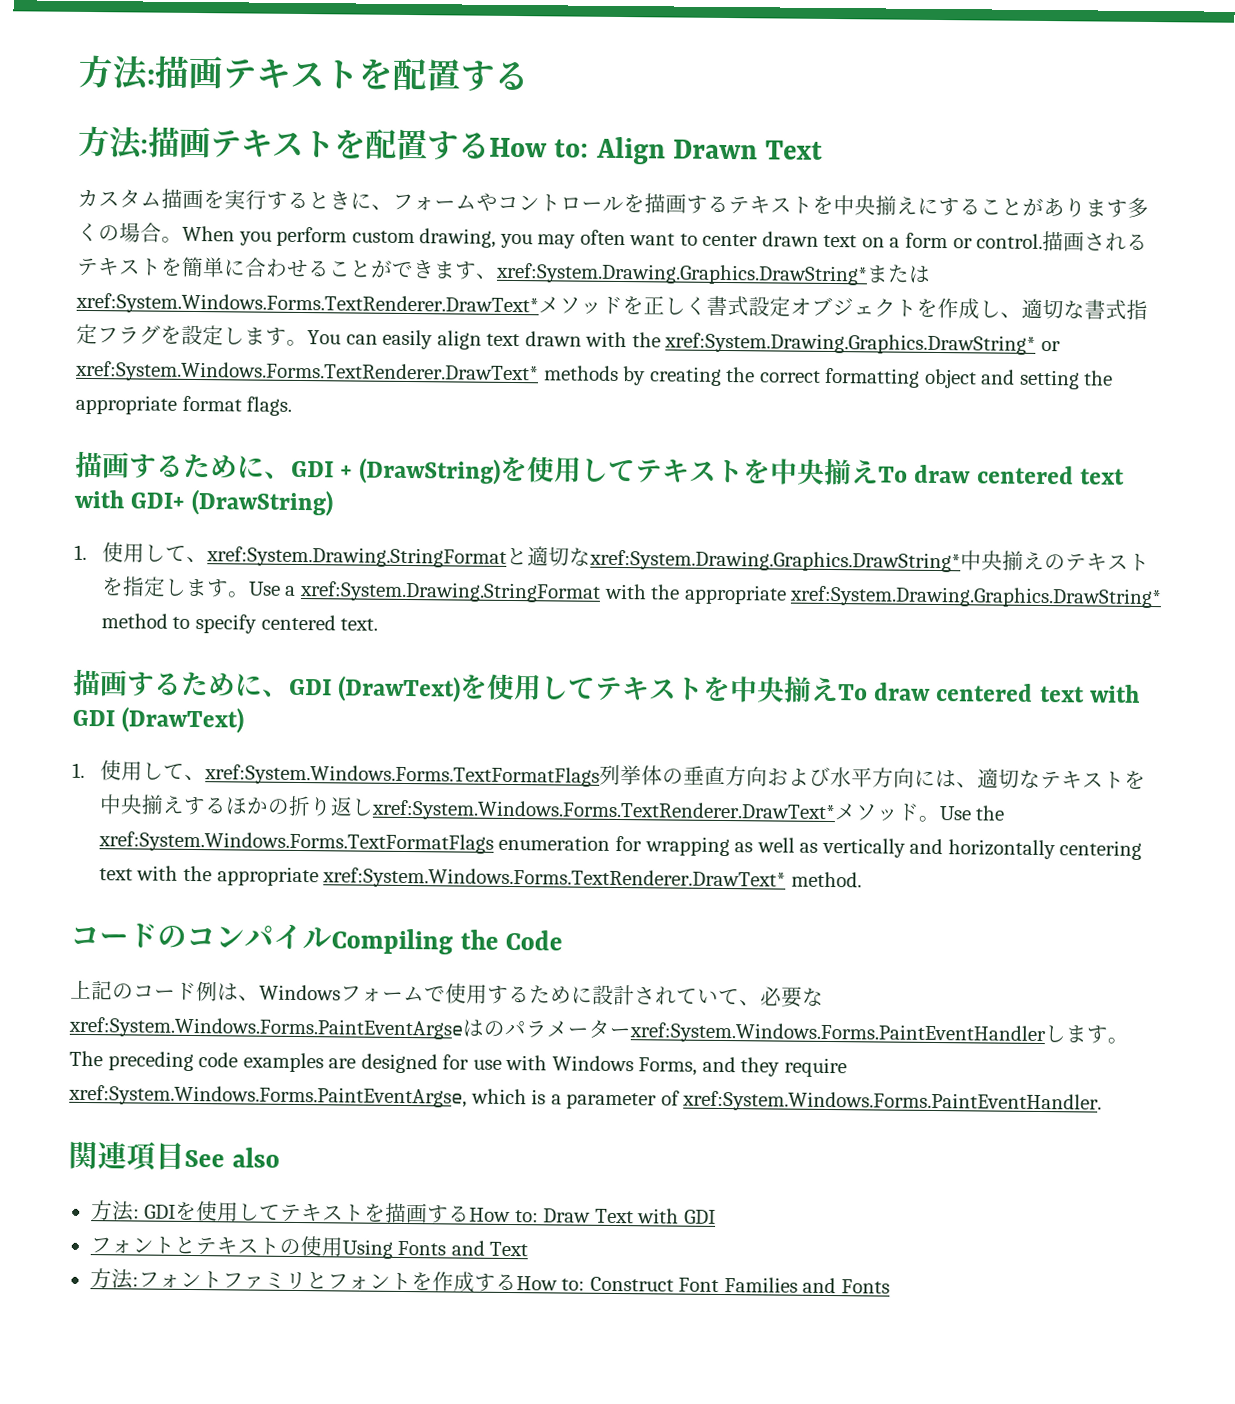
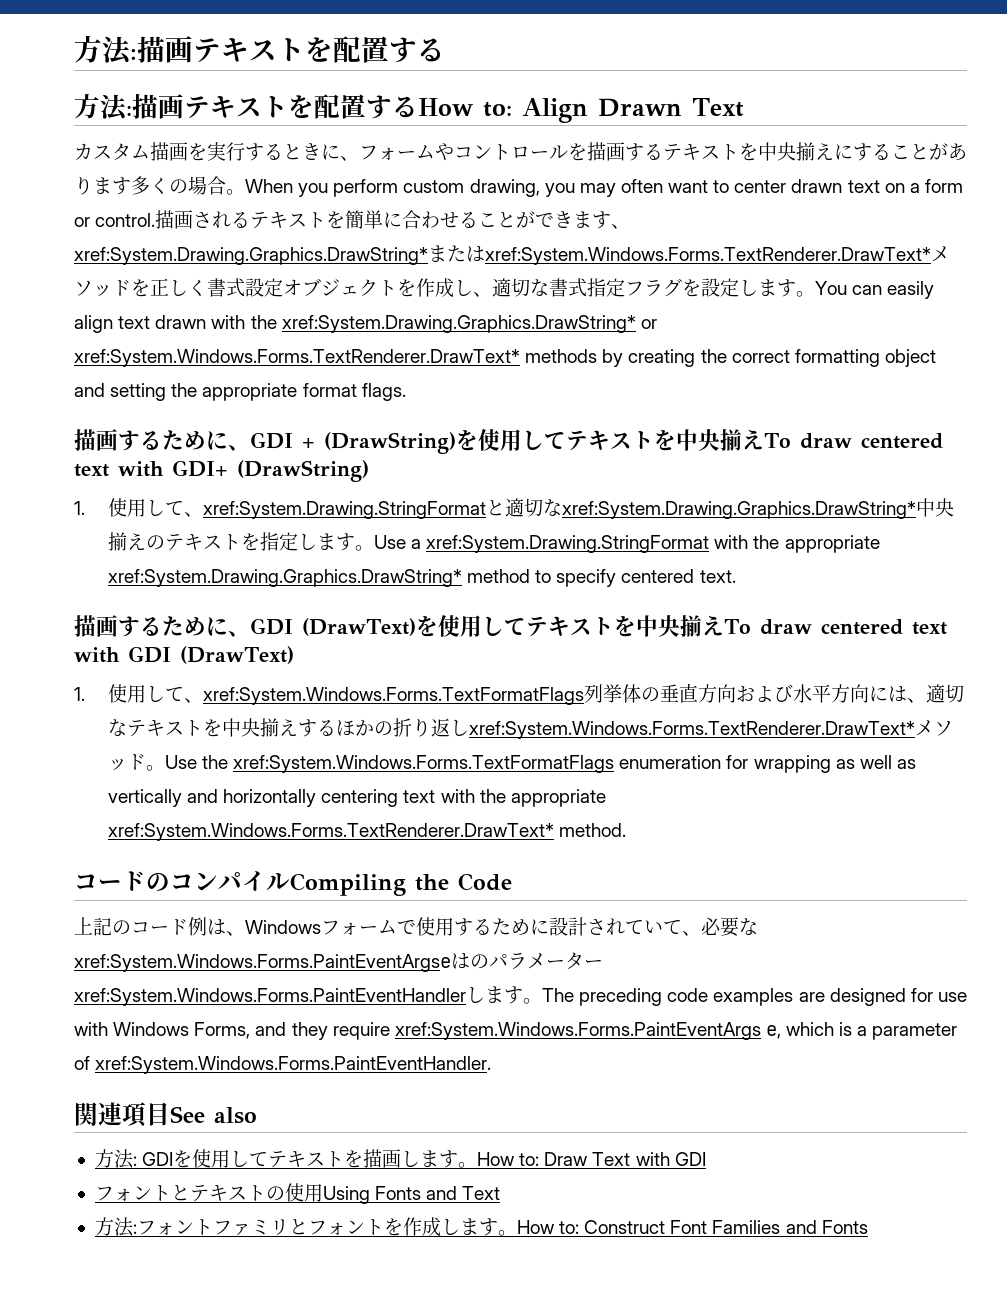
[68,1084,467,1108] xref:System.Windows.Forms.PaintEventArgse, -> [394,1022,781,1040] xref:System.Windows.Forms.PaintEventArgs e,
[427,1205,471,1224] する -> [401,1150,478,1168] します。
[473,1273,517,1292] する -> [440,1218,517,1236] します。

